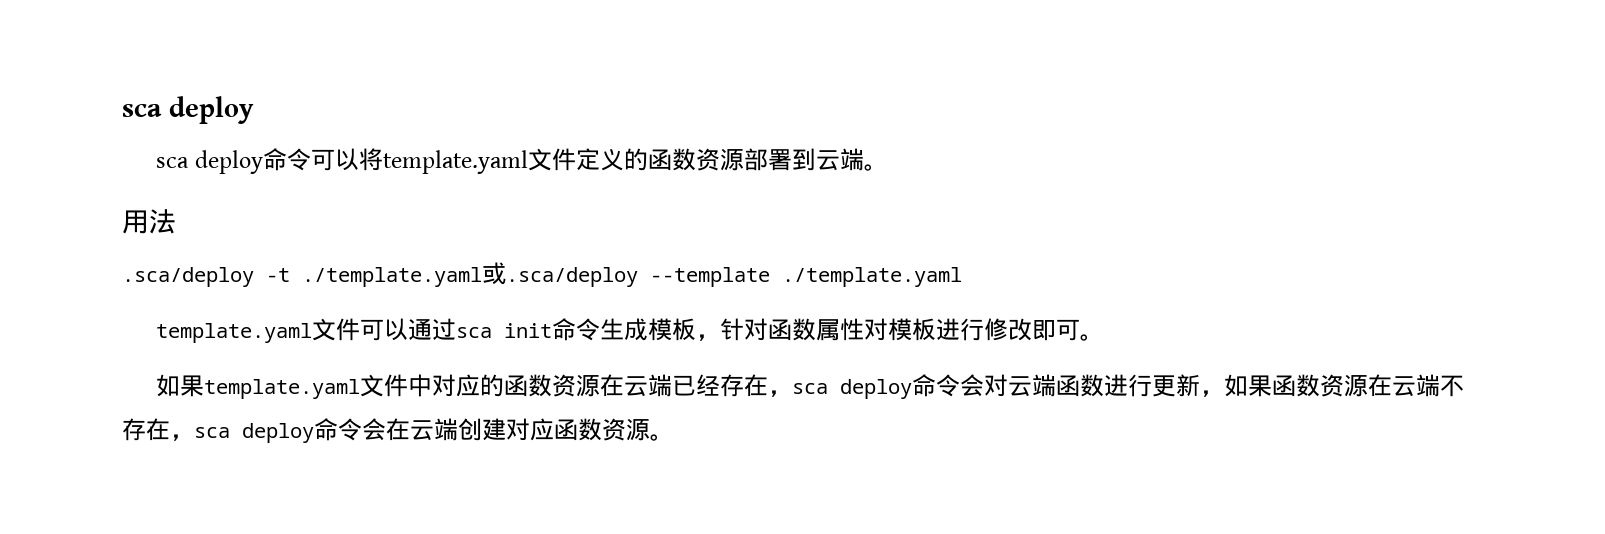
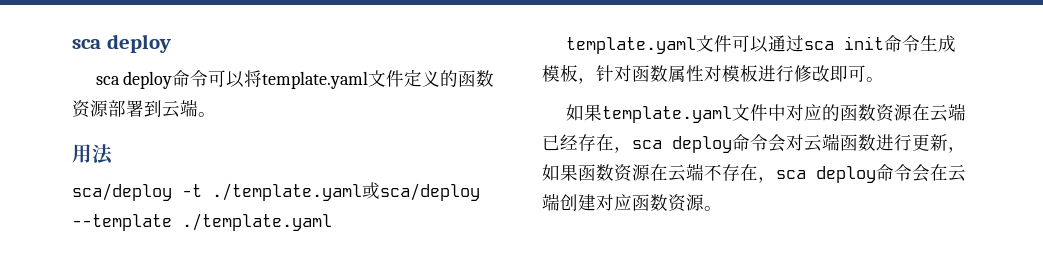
[122,267,254,287] .sca/deploy -> [72,183,172,201] sca/deploy
[506,267,638,287] .sca/deploy -> [380,183,480,201] sca/deploy

